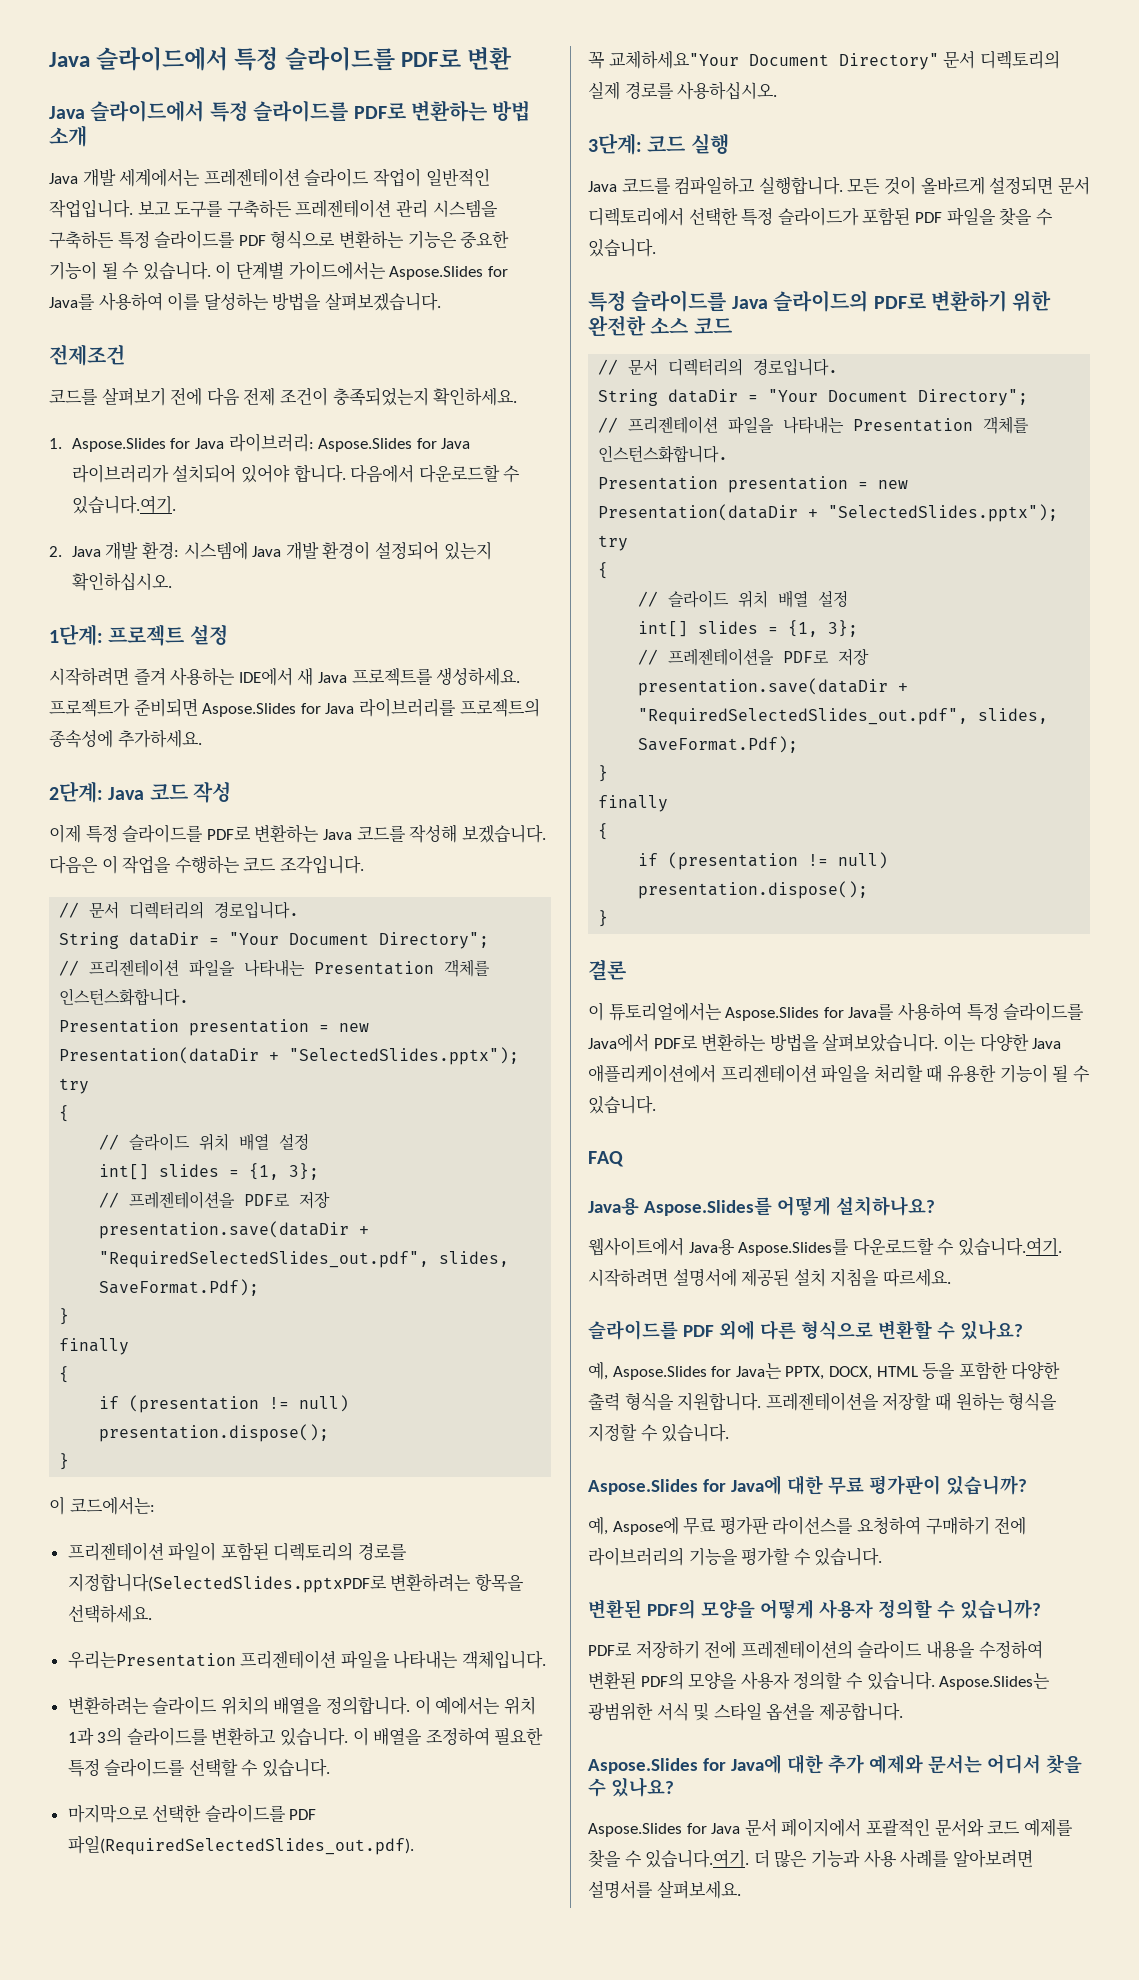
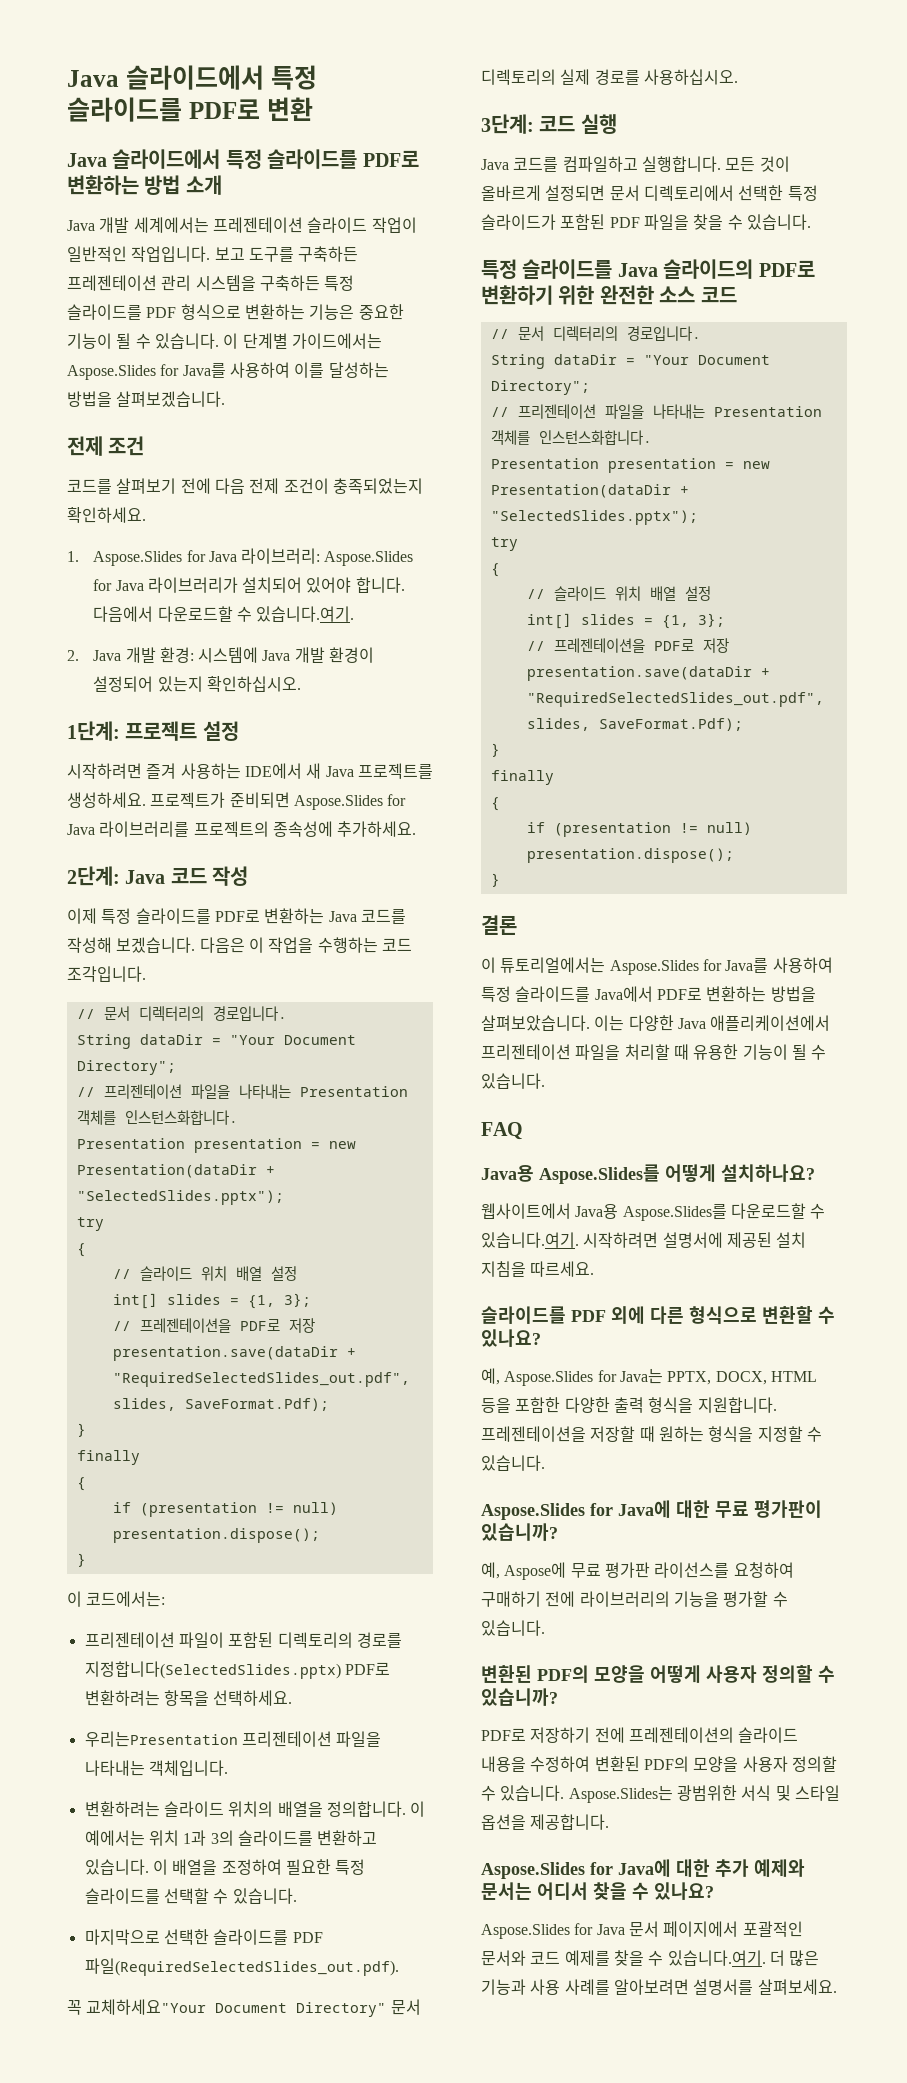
[49,344,125,366] 전제조건 -> [67,436,145,456] 전제 조건
[67,1574,387,1593] 지정합니다(SelectedSlides.pptxPDF로 -> [84,1661,390,1679] 지정합니다(SelectedSlides.pptx) PDF로

